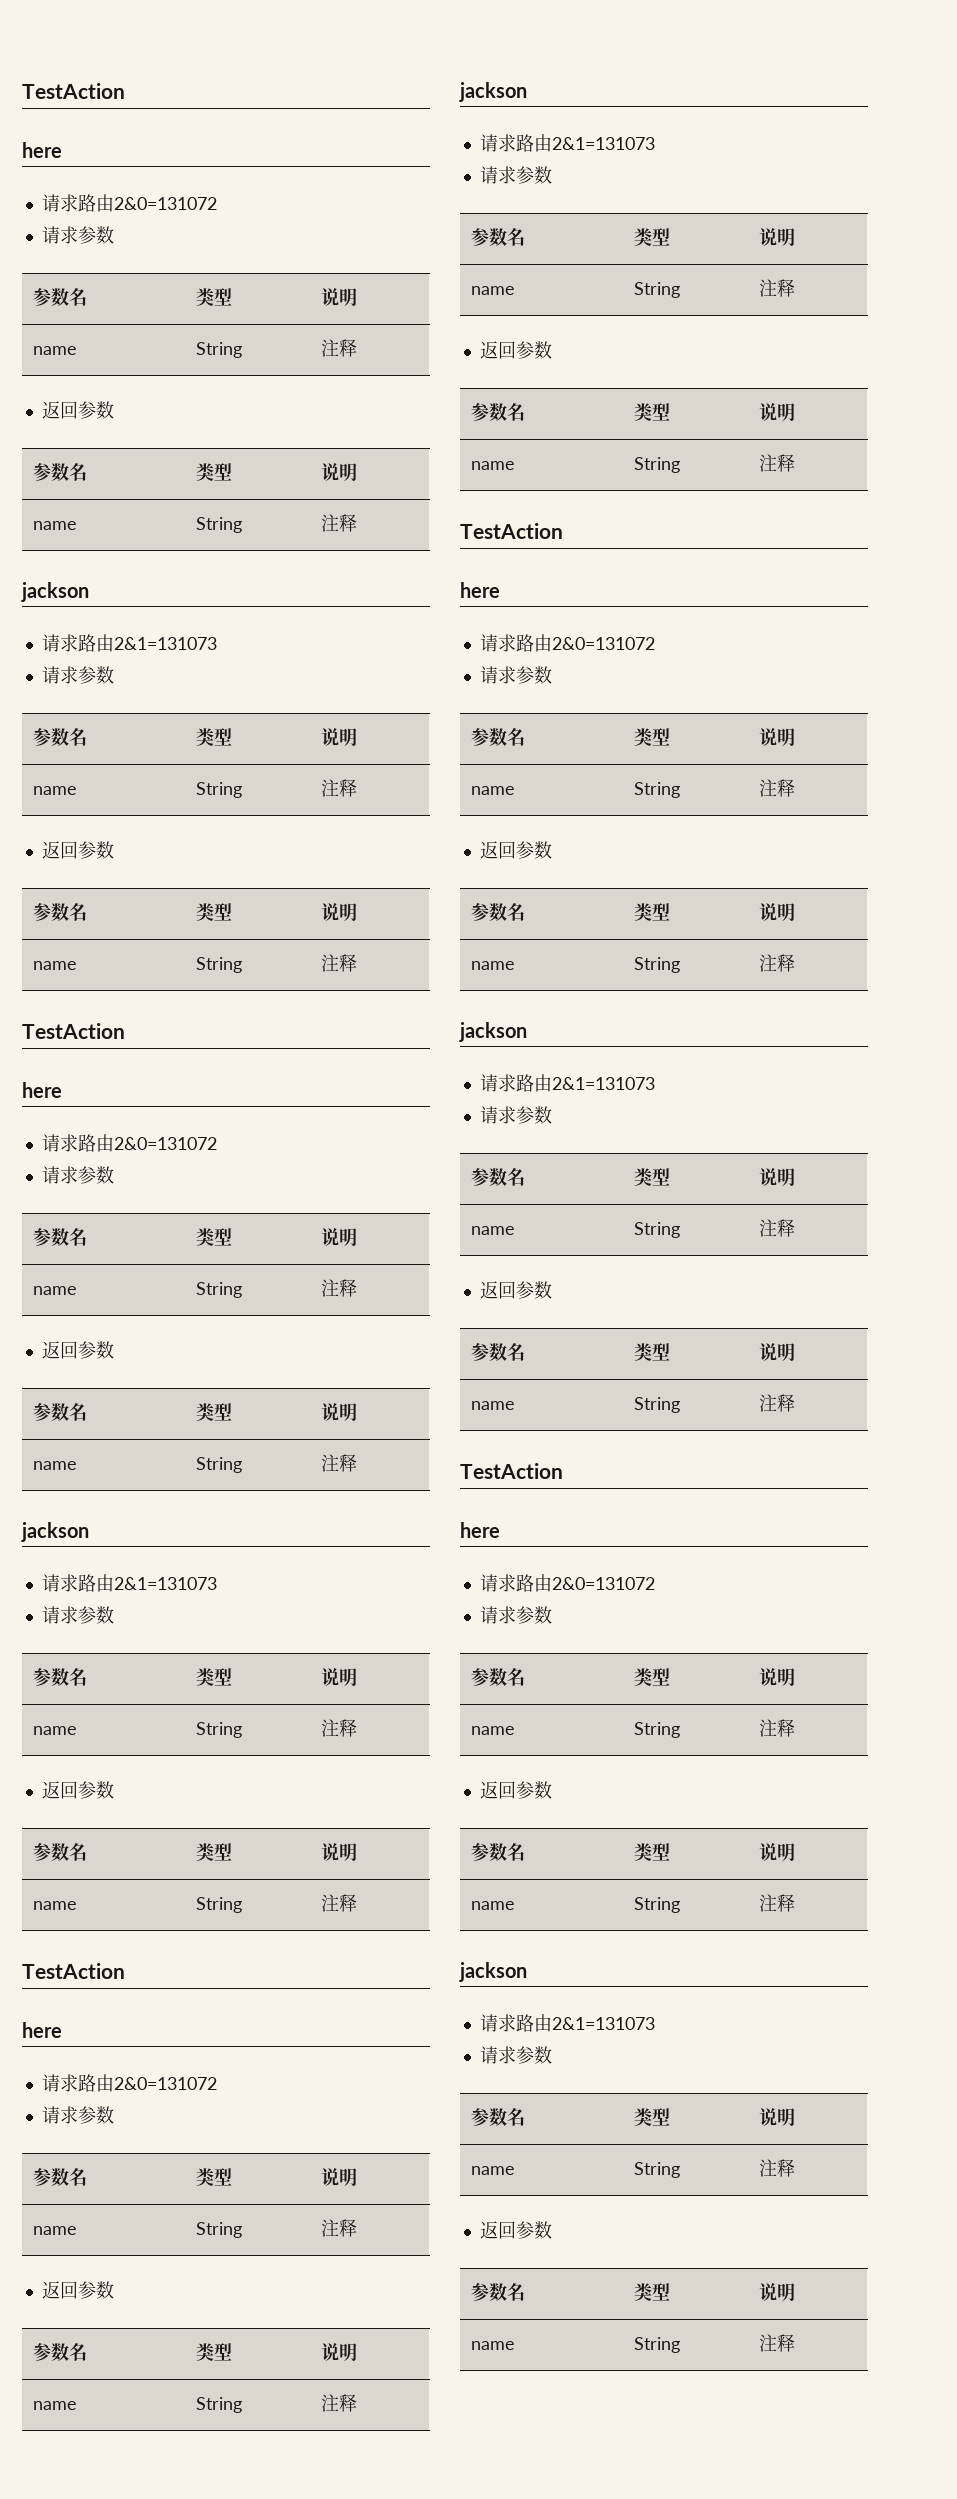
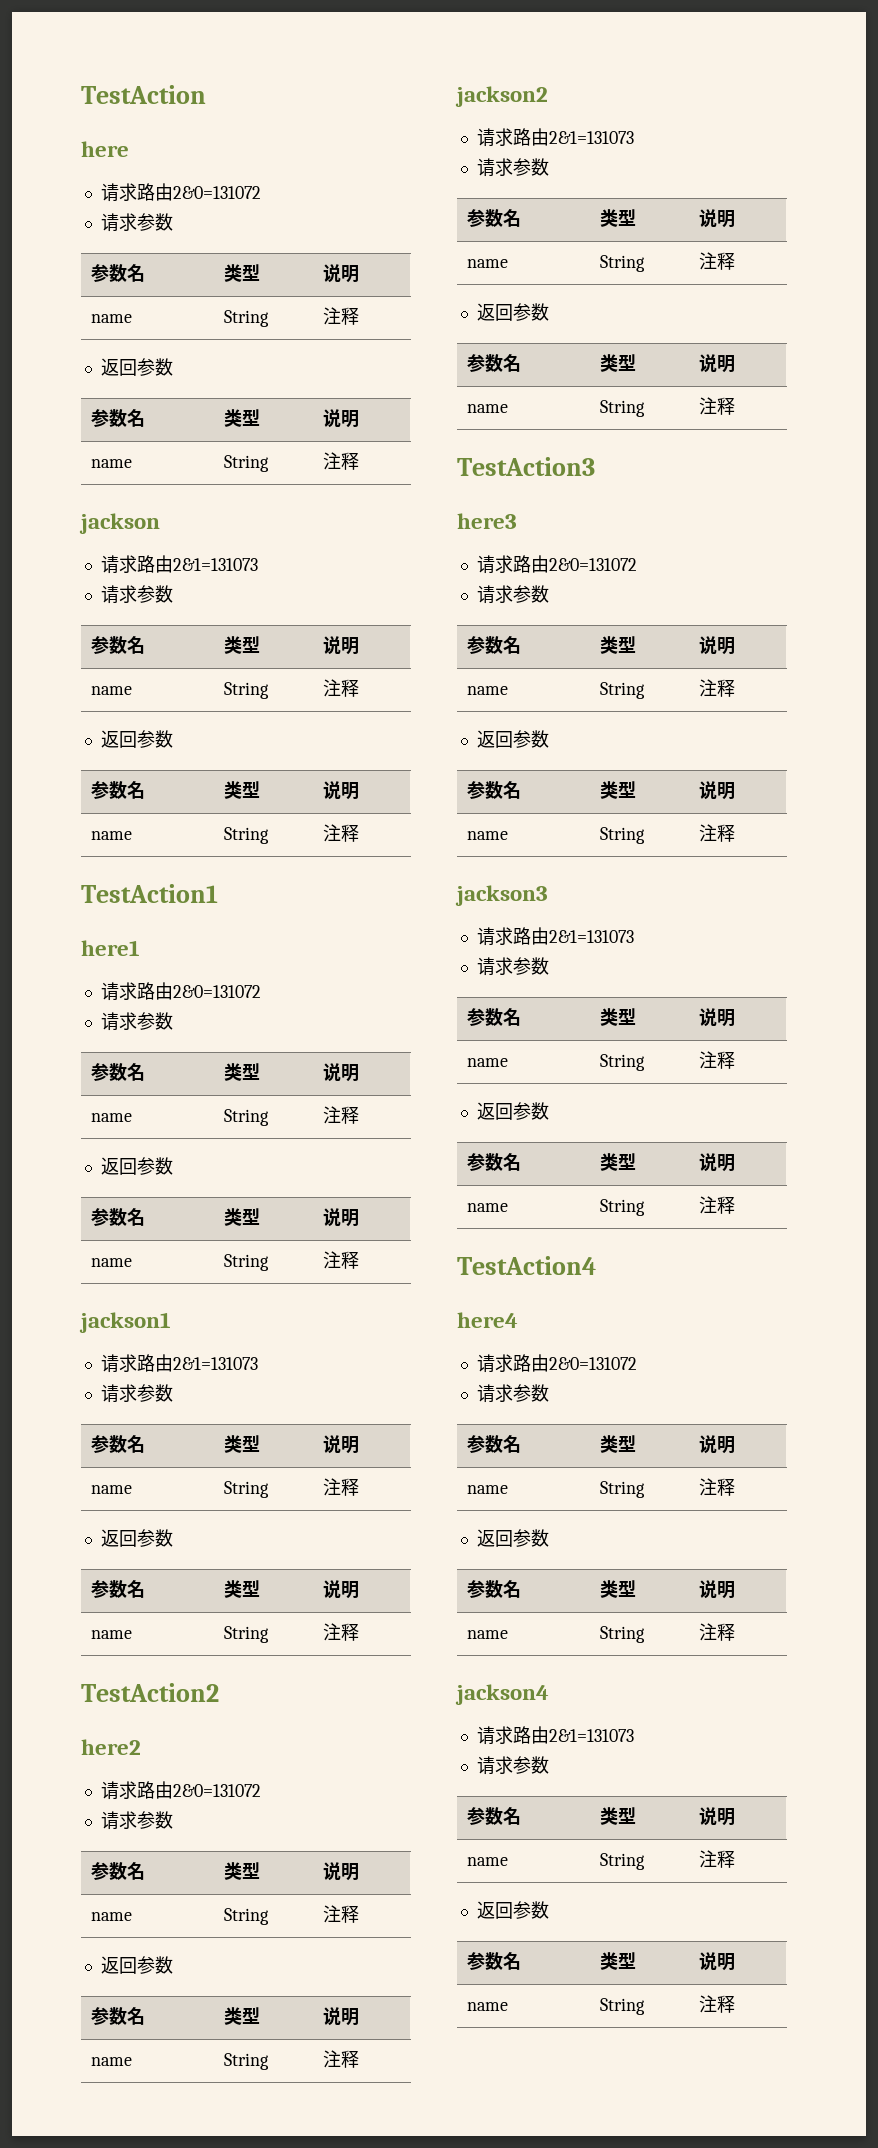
[22,1023,125,1039] [22,1082,62,1098] TestAction // here -> [81,884,218,903] [81,940,140,956] TestAction1 // here1
[21,1522,89,1542] jackson -> [79,1312,171,1333] jackson1
[22,1963,125,1979] [22,2022,62,2038] TestAction // here -> [81,1683,219,1702] [81,1739,141,1755] TestAction2 // here2
[459,82,527,102] jackson -> [455,86,548,107] jackson2
[460,523,563,539] [460,582,500,598] TestAction // here -> [457,457,595,476] [457,513,517,529] TestAction3 // here3
[459,1022,527,1042] jackson -> [455,885,548,906] jackson3
[460,1463,563,1479] [460,1522,500,1538] TestAction // here -> [457,1256,596,1275] [457,1312,518,1328] TestAction4 // here4
[459,1962,527,1982] jackson -> [455,1684,549,1705] jackson4

